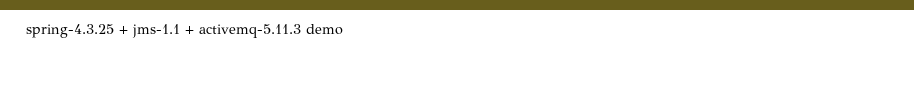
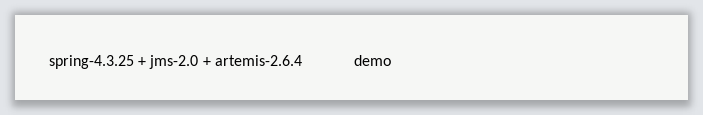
[132,24,301,38] jms-1.1 + activemq-5.11.3 -> [149,55,302,69] jms-2.0 + artemis-2.6.4

